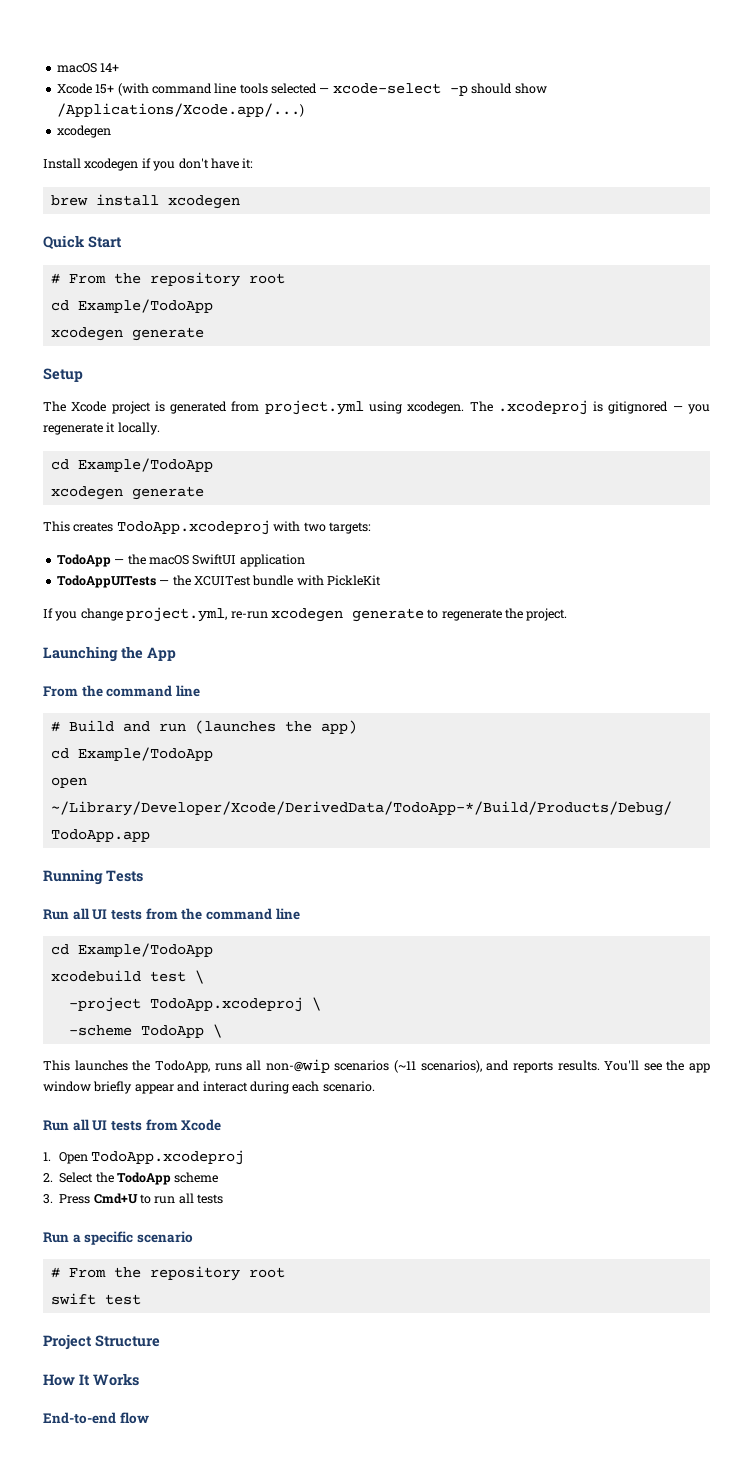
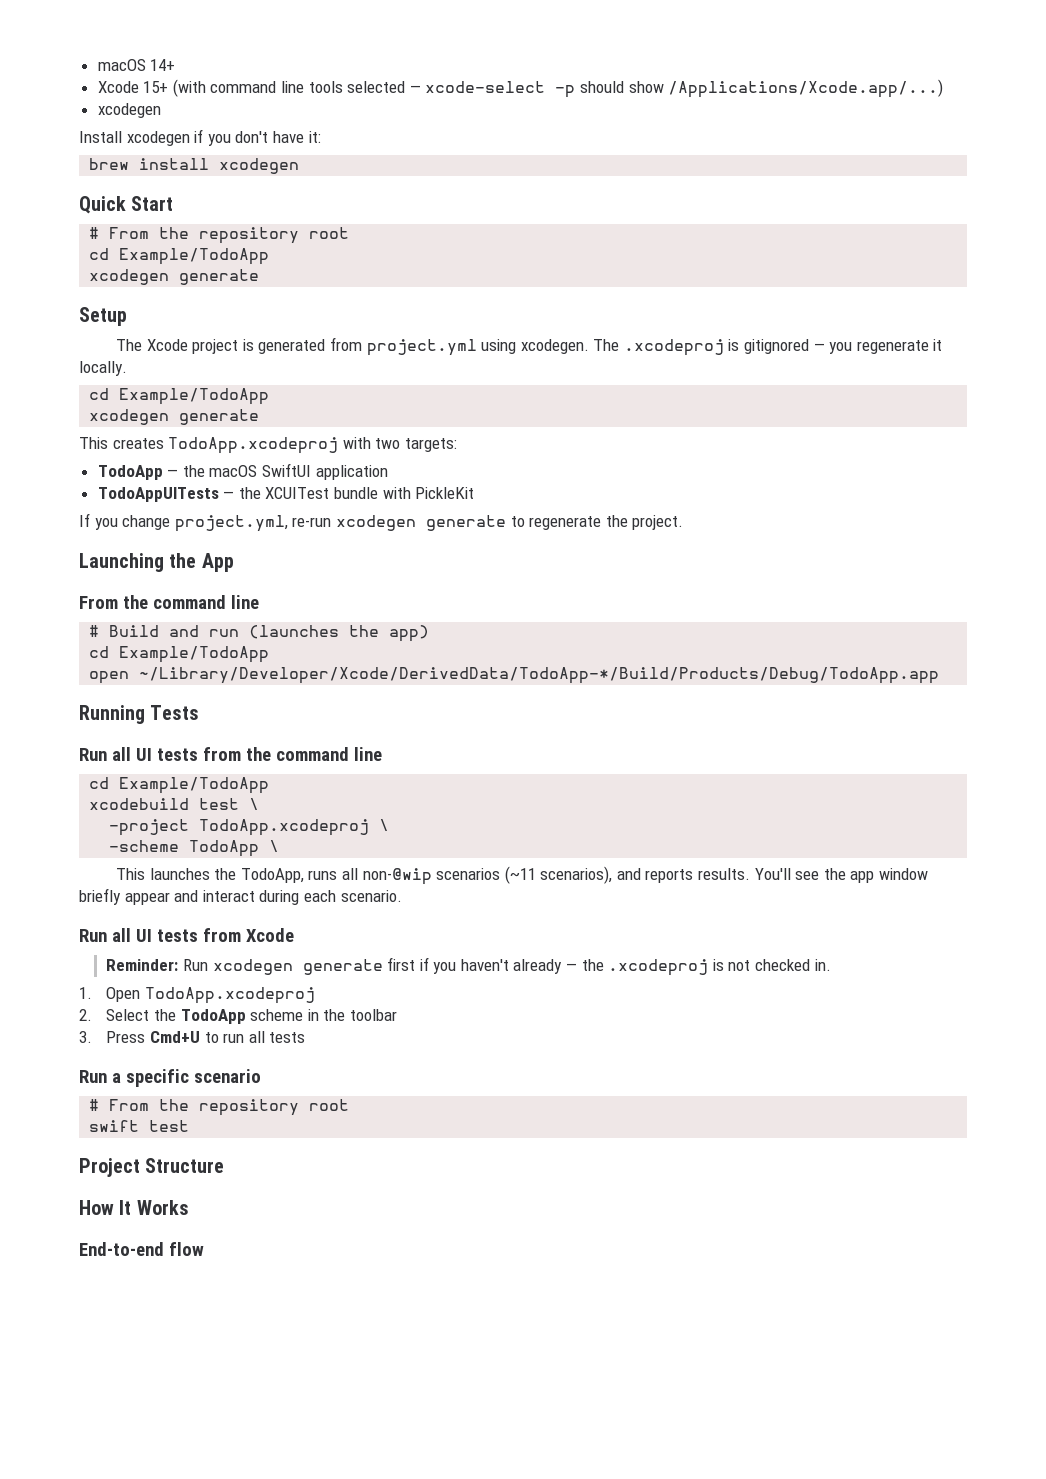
(222, 1125) none -> [106,957,831,976] // Reminder: Run xcodegen generate first if you haven't already — the .xcodeproj is not checked in.
(219, 1177) none -> [307,1009,397,1021] in the toolbar

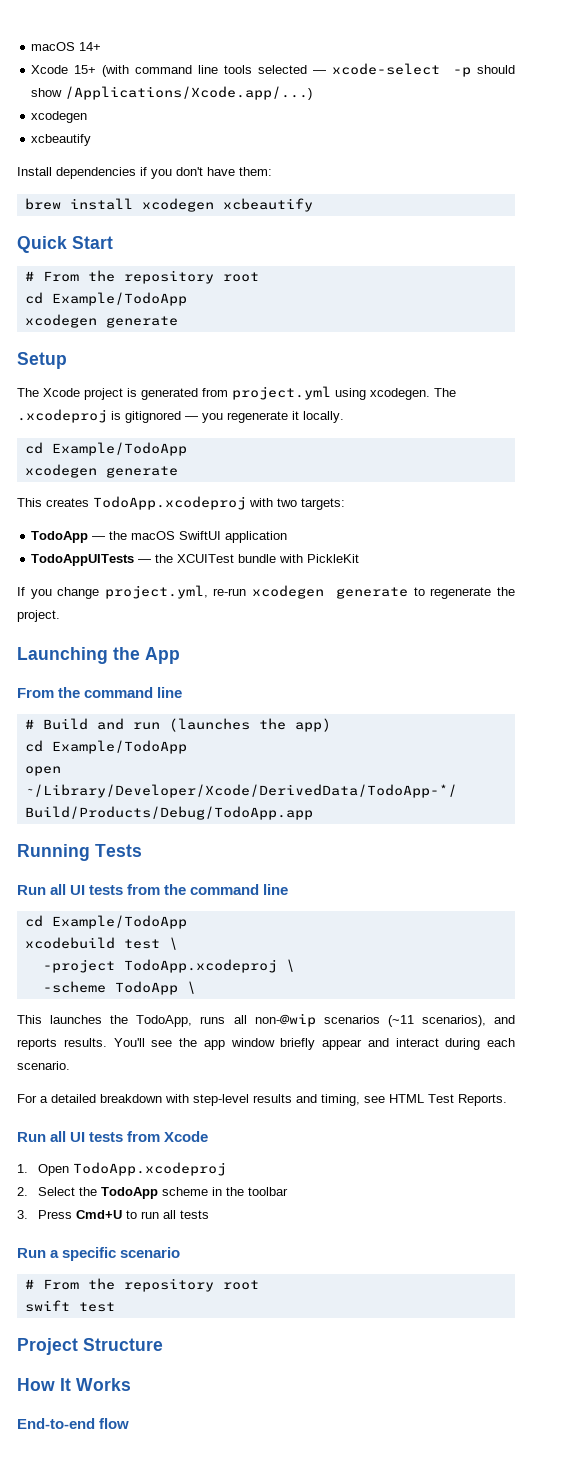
(161, 110) none -> [31,134,92,146] // xcbeautify
[126,131,190,146] xcodegen -> [56,167,136,179] dependencies
[308,131,321,143] it: -> [239,167,272,176] them:
(300, 166) none -> [222,198,313,212] xcbeautify
(402, 896) none -> [17,1094,507,1106] // For a detailed breakdown with step-level results and timing, see HTML Test Reports.
[106,957,831,976] // Reminder: Run xcodegen generate first if you haven't already — the .xcodeproj is not checked in. -> (209, 1136) none

